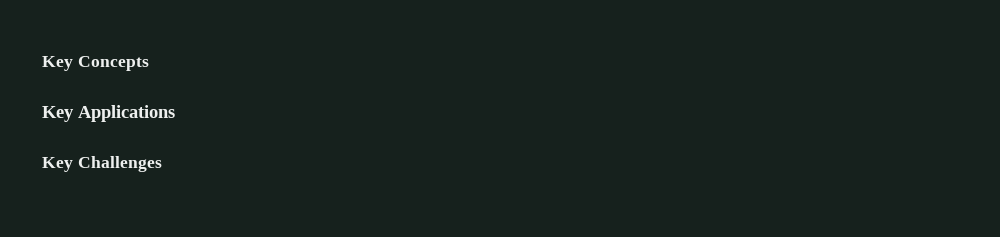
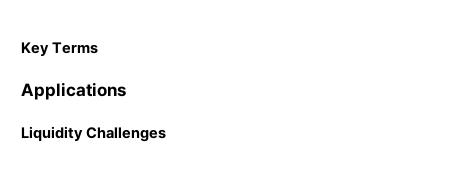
[42,56,149,71] [42,106,74,122] Key Concepts // Key -> [21,42,99,56] Key Terms //
[42,157,73,172] Key -> [21,126,83,141] Liquidity

